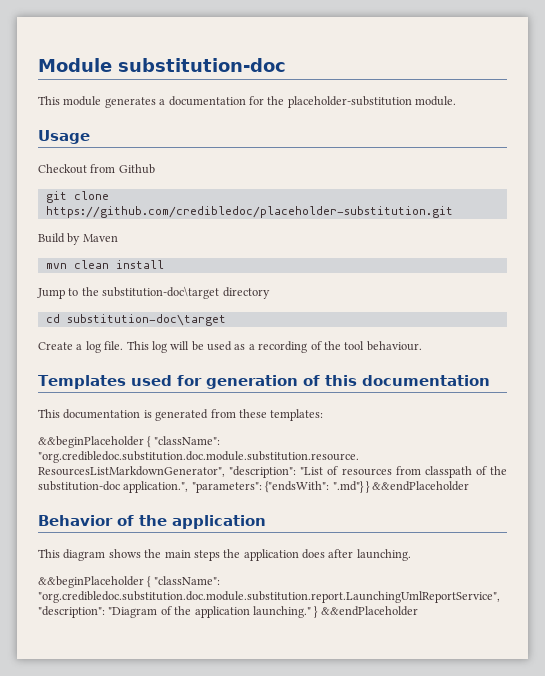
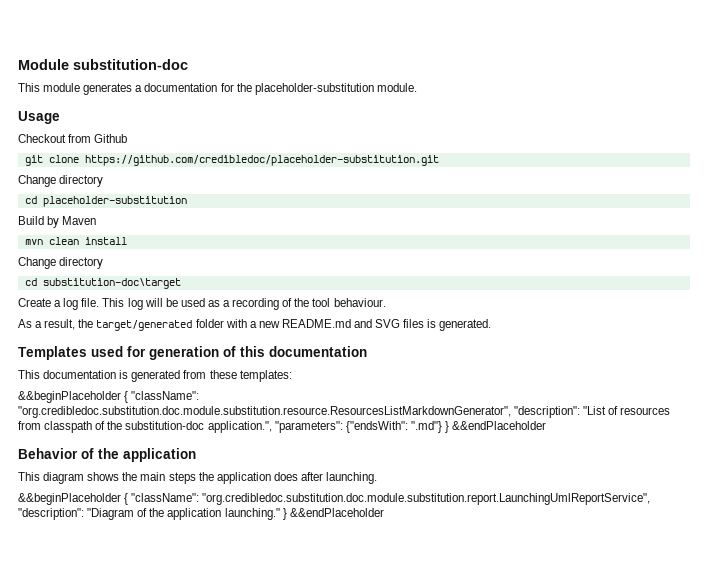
(453, 212) none -> [18,175,104,187] [24,196,187,207] // Change directory // cd placeholder-substitution
[37,286,220,299] Jump to the substitution-doc\target -> [18,257,56,269] Change
(422, 346) none -> [18,319,492,331] // As a result, the target/generated folder with a new README.md and SVG files is generated.

